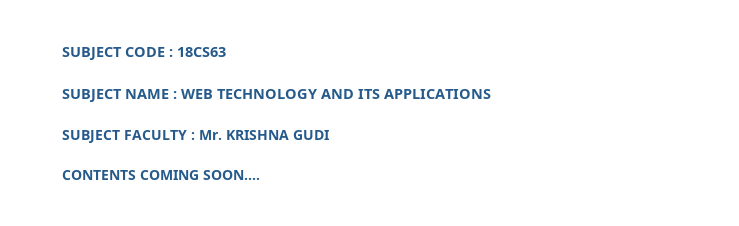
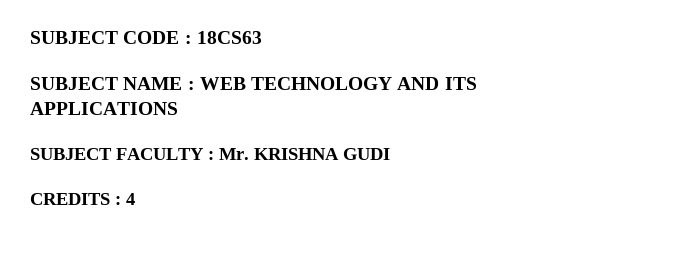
[62,170,260,180] CONTENTS COMING SOON.... -> [30,193,135,205] CREDITS : 4

